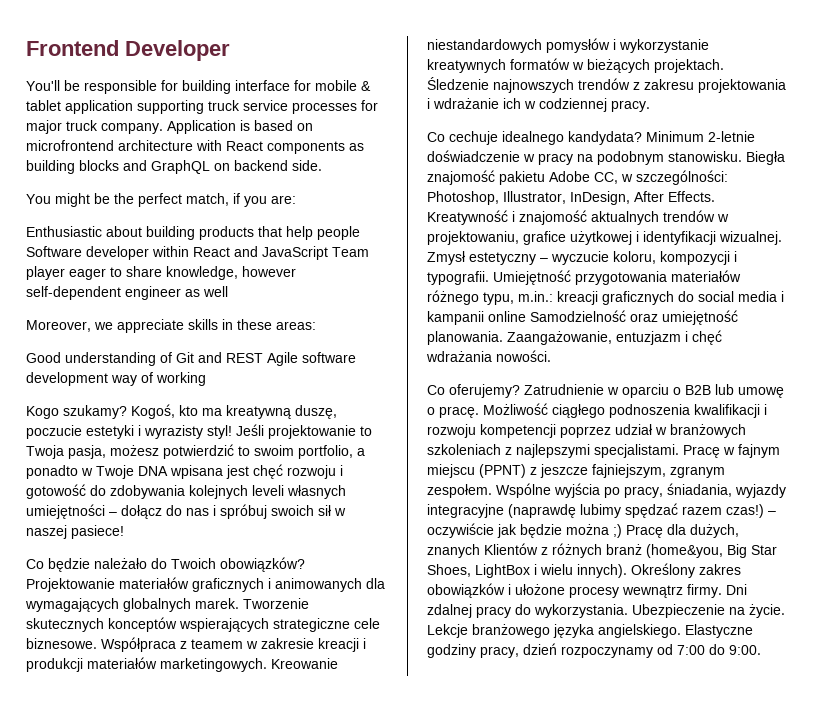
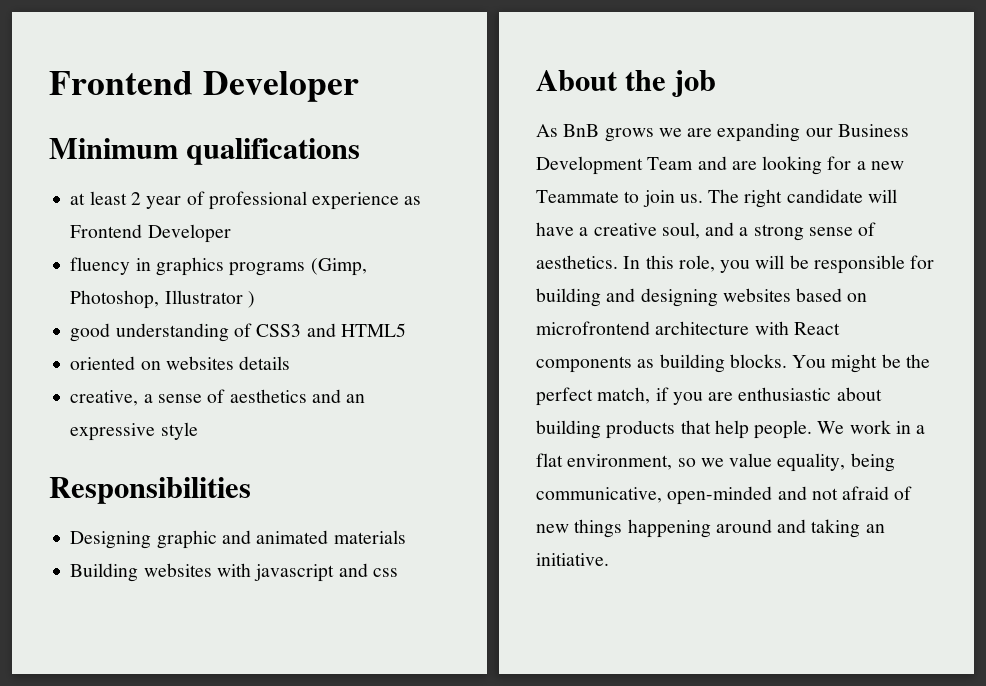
[26,40,230,61] [26,80,371,94] [26,100,378,114] [26,120,250,134] Frontend Developer // You'll be responsible for building interface for mobile & tablet application supporting truck service processes for major truck company. Application is -> [49,71,359,102] [49,138,361,165] [70,191,422,210] [70,224,231,243] [70,257,367,276] [70,290,255,309] [70,323,406,342] [70,356,291,370] [70,389,366,406] [70,422,198,441] [49,477,251,504] [70,530,406,549] [70,563,398,582] [536,70,717,97] [536,123,909,142] [536,156,904,175] [536,189,897,208] [536,222,877,241] [536,255,935,274] [536,288,791,307] Frontend Developer // Minimum qualifications // at least 2 year of professional experience as Frontend Developer // fluency in graphics programs (Gimp, Photoshop, Illustrator ) // good understanding of CSS3 and HTML5 // oriented on websites details // creative, a sense of aesthetics and an expressive style // Responsibilities // Designing graphic and animated materials // Building websites with javascript and css // About the job // As BnB grows we are expanding our Business Development Team and are looking for a new Teammate to join us. The right candidate will have a creative soul, and a strong sense of aesthetics. In this role, you will be responsible for building and designing websites
[79,160,322,174] blocks and GraphQL on backend side. // -> [729,354,787,368] blocks.
[271,195,296,204] [26,226,102,237] are: // Enthusiastic -> [708,387,832,401] are enthusiastic
[317,226,360,240] [26,246,369,260] [26,266,296,280] [26,286,228,300] [26,319,316,333] [26,352,356,366] [26,372,206,386] [26,404,337,419] [26,424,372,439] [26,444,365,459] [26,464,343,479] [26,484,346,499] [26,504,346,519] [26,525,124,539] [26,557,305,572] [26,577,385,592] [25,598,309,612] [26,617,380,632] [26,637,366,652] [26,657,338,672] [427,38,709,53] [427,58,724,73] [427,77,786,93] [427,98,650,112] [427,131,755,145] [427,150,785,165] [427,170,728,185] [427,191,715,205] [427,210,729,225] [427,231,782,245] [427,251,737,265] [427,270,741,285] [427,290,784,305] [427,310,738,325] [427,330,722,345] [426,350,551,362] [427,384,784,398] [427,403,767,418] [427,424,746,438] [427,444,780,458] [427,464,725,478] [427,483,786,498] [427,503,776,518] [427,523,739,538] [427,543,777,558] [427,563,741,578] [427,583,747,598] [427,604,785,618] [427,624,753,638] [427,643,761,658] people Software developer within React and JavaScript Team player eager to share knowledge, however self-dependent engineer as well // Moreover, we appreciate skills in these areas: // Good understanding of Git and REST Agile software development way of working // Kogo szukamy? Kogoś, kto ma kreatywną duszę, poczucie estetyki i wyrazisty styl! Jeśli projektowanie to Twoja pasja, możesz potwierdzić to swoim portfolio, a ponadto w Twoje DNA wpisana jest chęć rozwoju i gotowość do zdobywania kolejnych leveli własnych umiejętności – dołącz do nas i spróbuj swoich sił w naszej pasiece! // Co będzie należało do Twoich obowiązków? Projektowanie materiałów graficznych i animowanych dla wymagających globalnych marek. Tworzenie skutecznych konceptów wspierających strategiczne cele biznesowe. Współpraca z teamem w zakresie kreacji i produkcji materiałów marketingowych. Kreowanie niestandardowych pomysłów i wykorzystanie kreatywnych formatów w bieżących projektach. Śledzenie najnowszych trendów z zakresu projektowania i wdrażanie ich w codziennej pracy. // Co cechuje idealnego kandydata? Minimum 2-letnie doświadczenie w pracy na podobnym stanowisku. Biegła znajomość pakietu Adobe CC, w szczególności: Photoshop, Illustrator, InDesign, After Effects. Kreatywność i znajomość aktualnych trendów w projektowaniu, grafice użytkowej i identyfikacji wizualnej. Zmysł estetyczny – wyczucie koloru, kompozycji i typografii. Umiejętność przygotowania materiałów różnego typu, m.in.: kreacji graficznych do social media i kampanii online Samodzielność oraz umiejętność planowania. Zaangażowanie, entuzjazm i chęć wdrażania nowości. // Co oferujemy? Zatrudnienie w oparciu o B2B lub umowę o pracę. Możliwość ciągłego podnoszenia kwalifikacji i rozwoju kompetencji poprzez udział w branżowych szkoleniach z najlepszymi specjalistami. Pracę w fajnym miejscu (PPNT) z jeszcze fajniejszym, zgranym zespołem. Wspólne wyjścia po pracy, śniadania, wyjazdy integracyjne (naprawdę lubimy spędzać razem czas!) – oczywiście jak będzie można ;) Pracę dla dużych, znanych Klientów z różnych branż (home&you, Big Star Shoes, LightBox i wielu innych). Określony zakres obowiązków i ułożone procesy wewnątrz firmy. Dni zdalnej pracy do wykorzystania. Ubezpieczenie na życie. Lekcje branżowego języka angielskiego. Elastyczne godziny pracy, dzień rozpoczynamy od 7:00 do 9:00. -> [754,420,926,439] [536,453,895,472] [536,486,913,505] [536,519,885,538] [536,553,609,566] people. We work in a flat environment, so we value equality, being communicative, open-minded and not afraid of new things happening around and taking an initiative.

